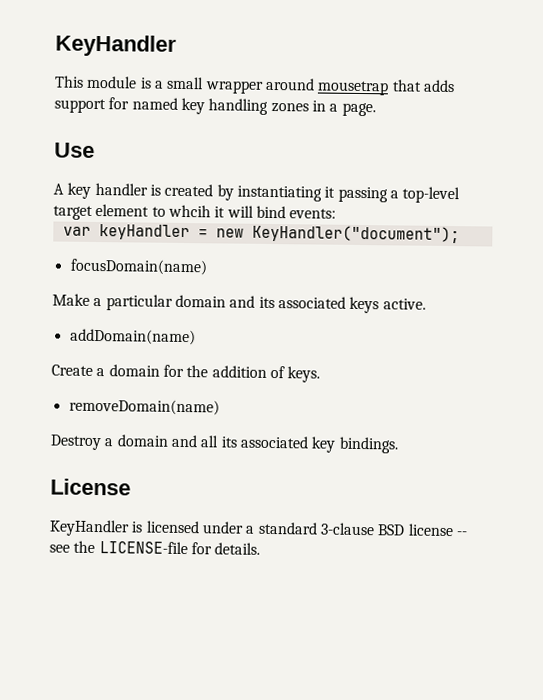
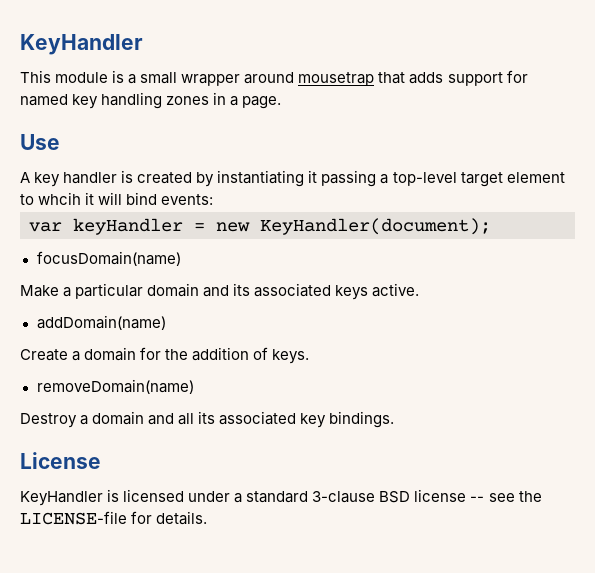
[251,224,460,244] KeyHandler("document"); -> [260,218,491,235] KeyHandler(document);

